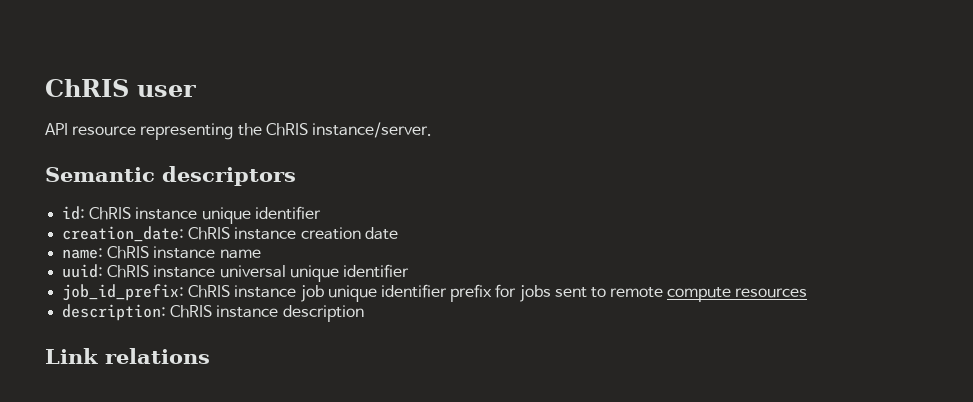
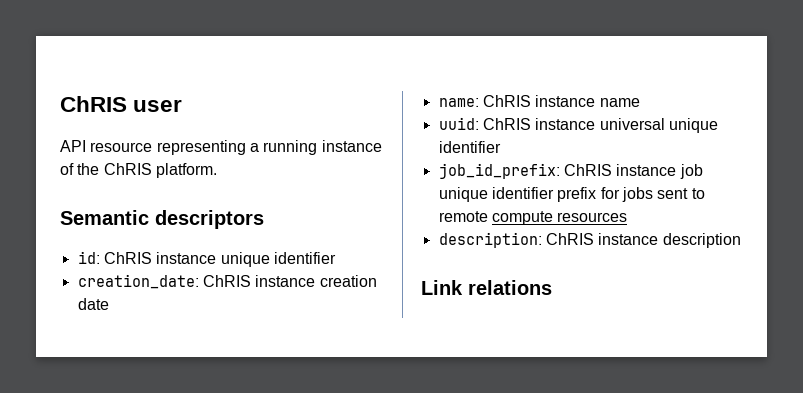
(234, 131) none -> [249,140,382,155] [60,163,74,175] a running instance of
[311,122,432,138] instance/server. -> [155,163,217,178] platform.

